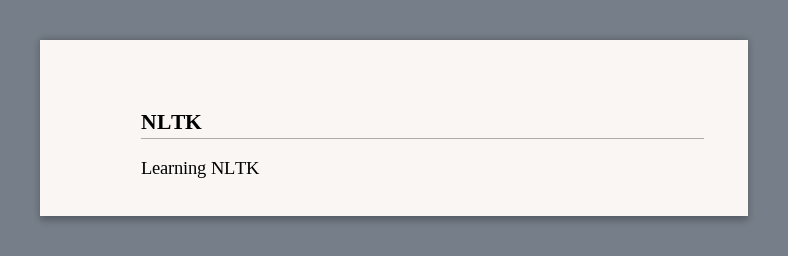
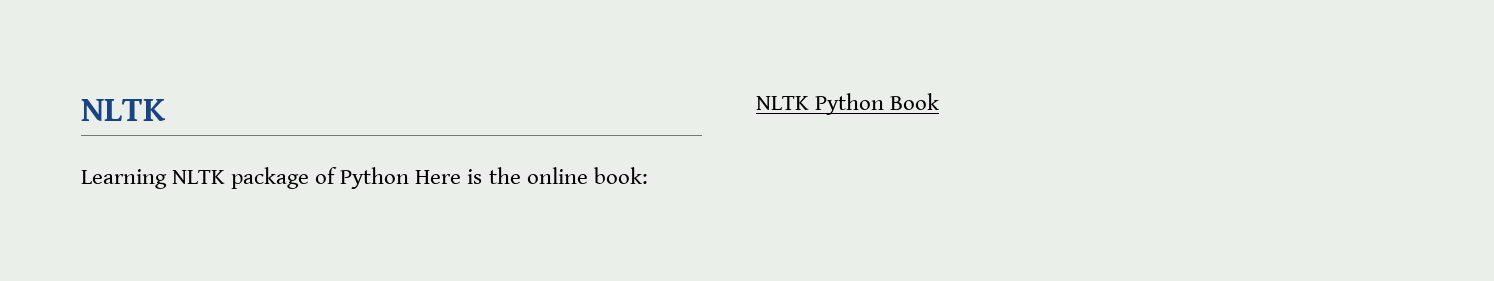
(260, 168) none -> [231,167,648,189] [756,93,940,115] package of Python Here is the online book: NLTK Python Book

